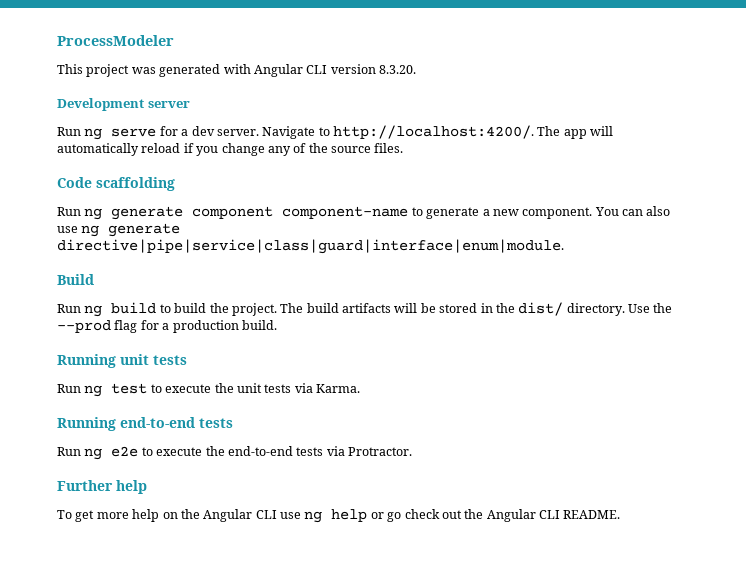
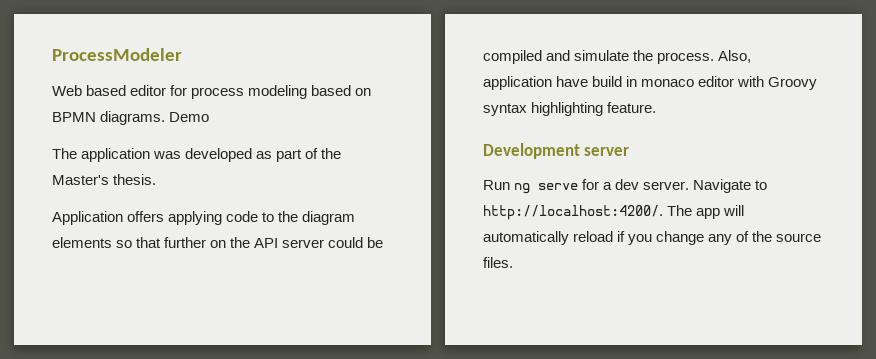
[57,64,416,77] This project was generated with Angular CLI version 8.3.20. -> [52,85,372,99] [52,111,210,125] [52,148,342,162] [52,174,157,185] [52,211,356,225] [52,237,384,248] [483,50,752,64] [483,76,818,90] [483,102,657,116] Web based editor for process modeling based on BPMN diagrams. Demo // The application was developed as part of the Master's thesis. // Application offers applying code to the diagram elements so that further on the API server could be compiled and simulate the process. Also, application have build in monaco editor with Groovy syntax highlighting feature.
[57,177,175,191] [57,206,671,220] [57,223,181,237] [57,239,564,254] [57,274,94,285] [57,302,673,317] [57,320,277,333] [57,354,187,368] [57,383,360,397] [57,417,233,431] [57,446,412,460] [57,480,147,494] [57,509,621,523] // Code scaffolding // Run ng generate component component-name to generate a new component. You can also use ng generate directive|pipe|service|class|guard|interface|enum|module. // Build // Run ng build to build the project. The build artifacts will be stored in the dist/ directory. Use the --prod flag for a production build. // Running unit tests // Run ng test to execute the unit tests via Karma. // Running end-to-end tests // Run ng e2e to execute the end-to-end tests via Protractor. // Further help // To get more help on the Angular CLI use ng help or go check out the Angular CLI README. -> (513, 262) none

